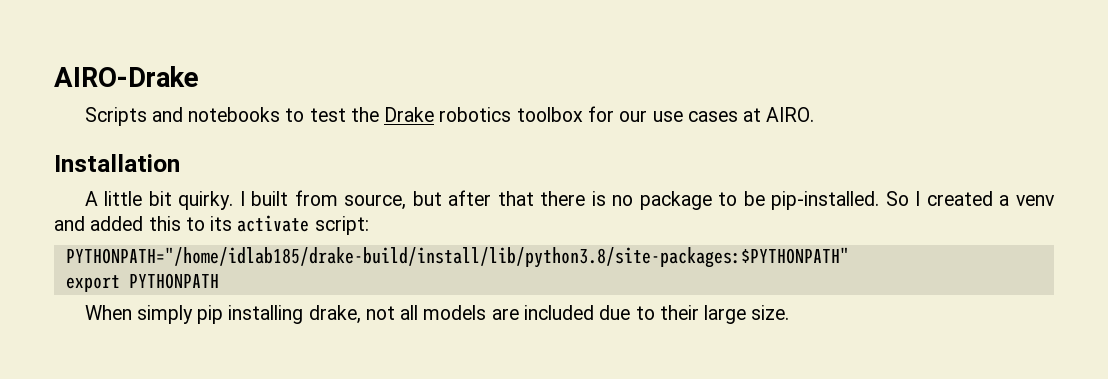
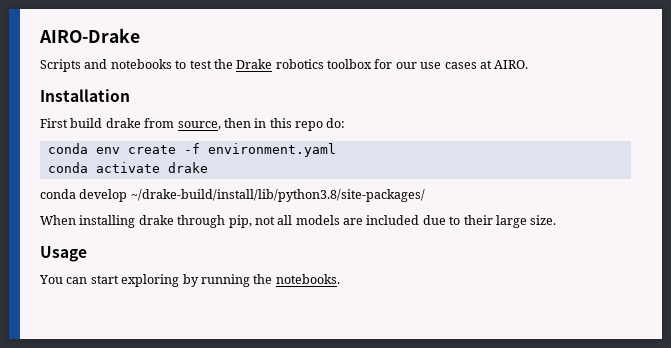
[84,190,1055,210] [54,215,369,235] [65,247,849,268] [65,273,219,292] [84,305,361,324] A little bit quirky. I built from source, but after that there is no package to be pip-installed. So I created a venv and added this to its activate script: // PYTHONPATH="/home/idlab185/drake-build/install/lib/python3.8/site-packages:$PYTHONPATH" // export PYTHONPATH // When simply pip installing drake, -> [40,118,346,131] [47,143,336,157] [47,162,208,173] [40,189,425,202] [40,215,252,228] First build drake from source, then in this repo do: // conda env create -f environment.yaml // conda activate drake // conda develop ~/drake-build/install/lib/python3.8/site-packages/ // When installing drake through pip,
(790, 312) none -> [40,246,87,262] [39,274,340,287] // Usage // You can start exploring by running the notebooks.

